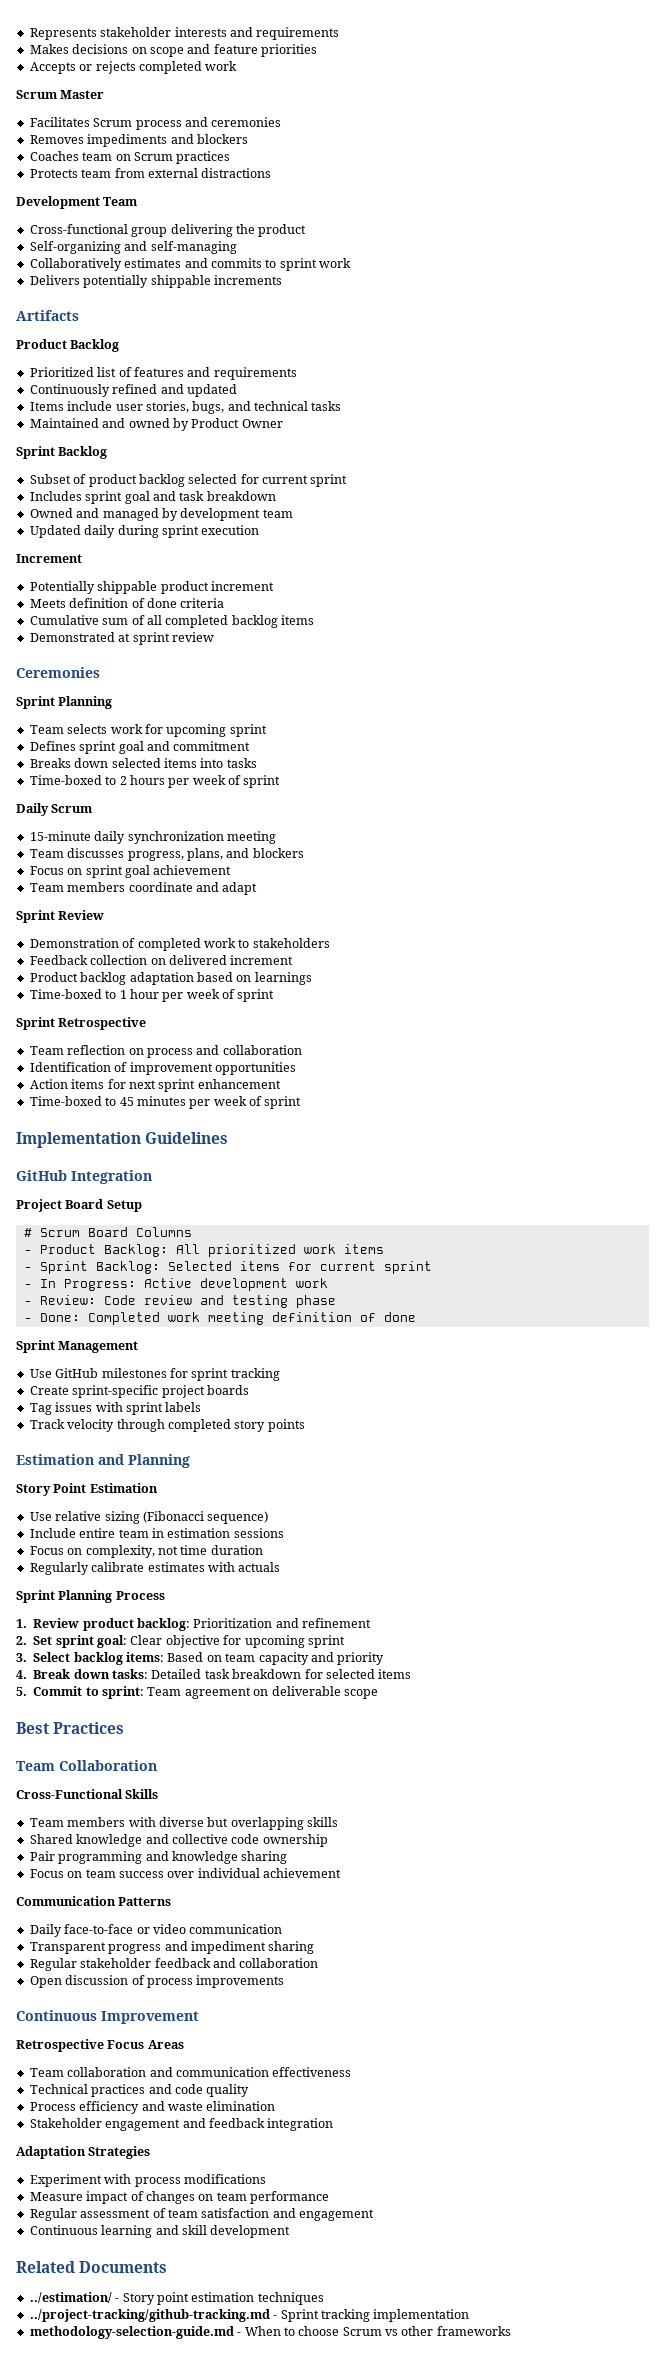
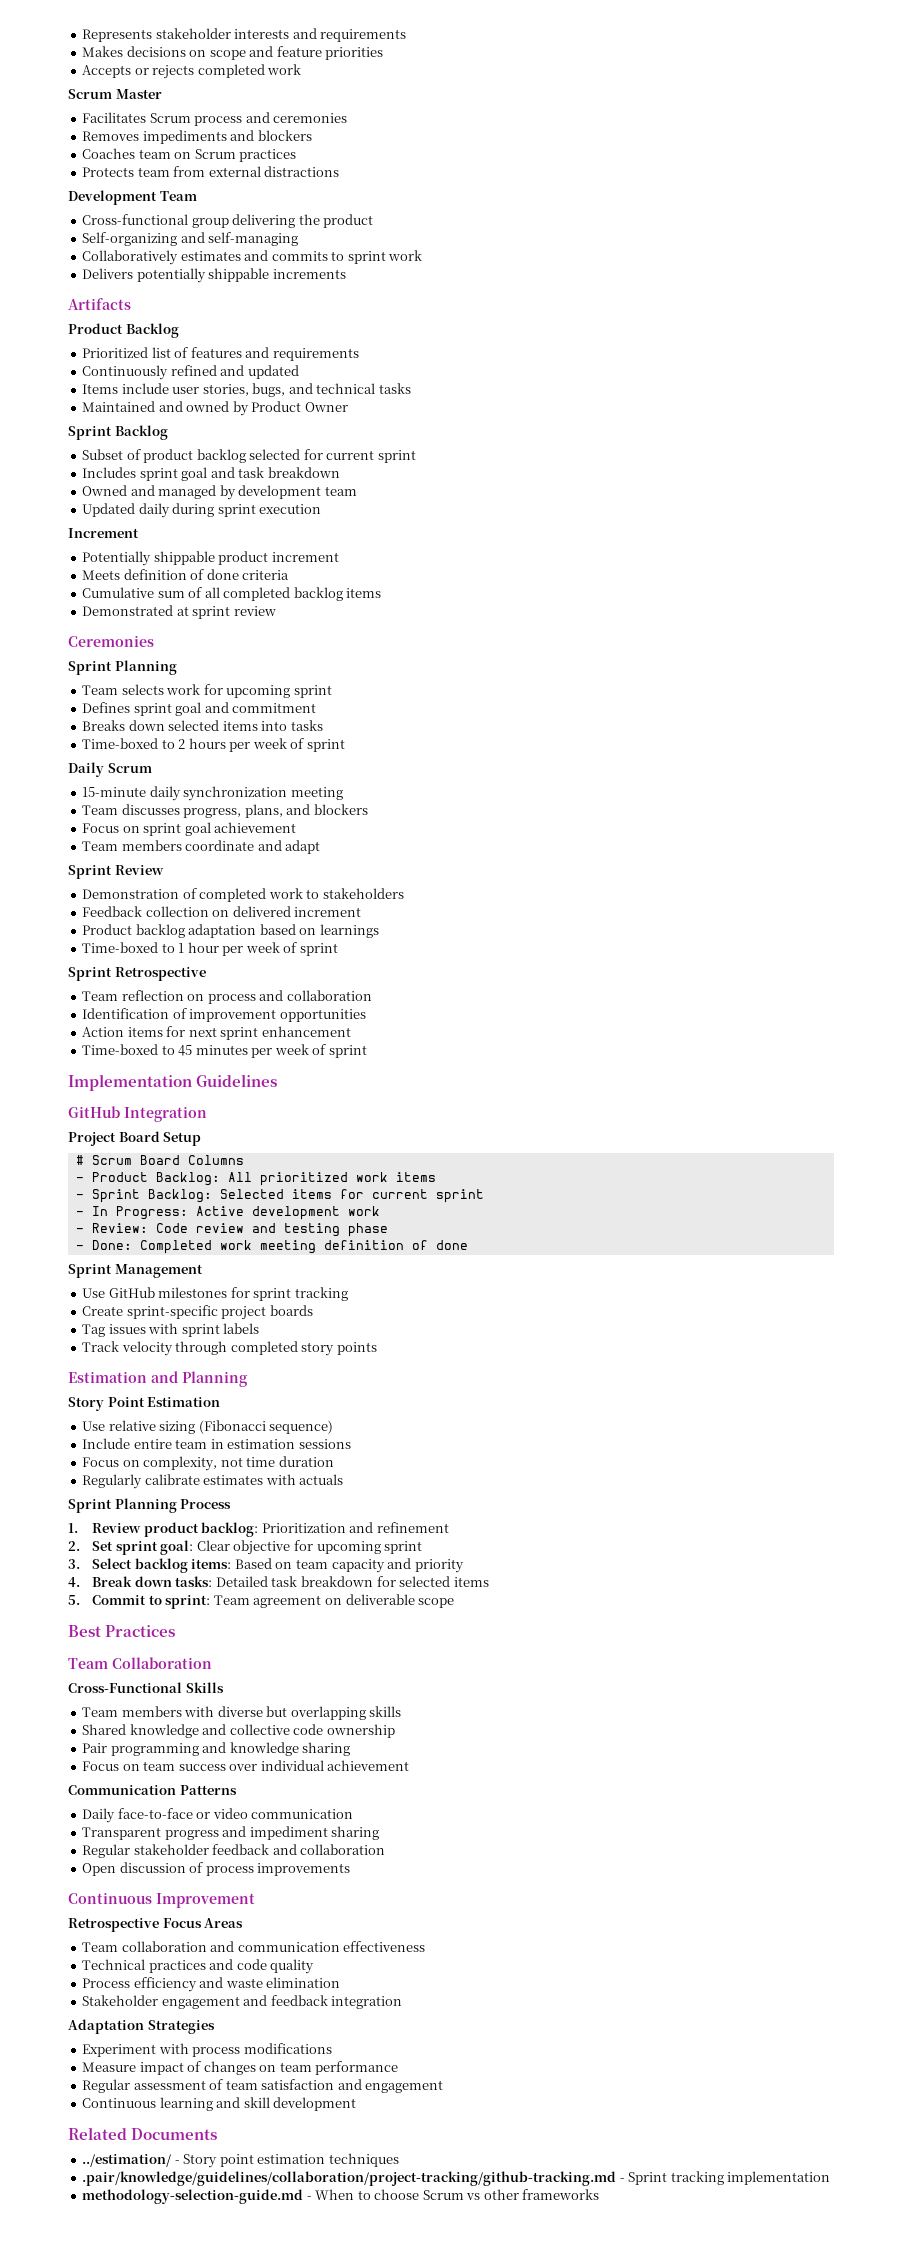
[29,2309,270,2322] ../project-tracking/github-tracking.md -> [82,2171,617,2186] .pair/knowledge/guidelines/collaboration/project-tracking/github-tracking.md

